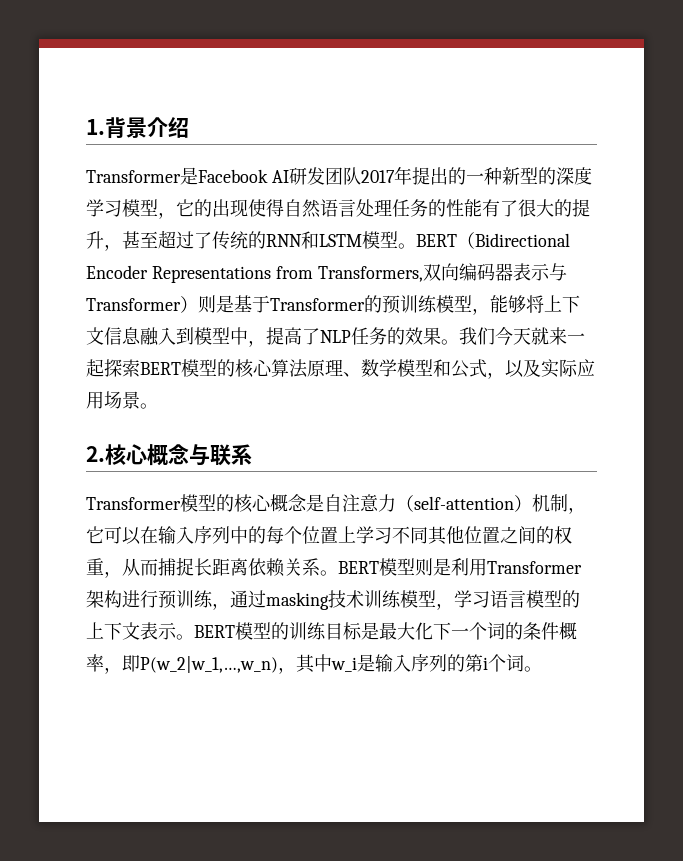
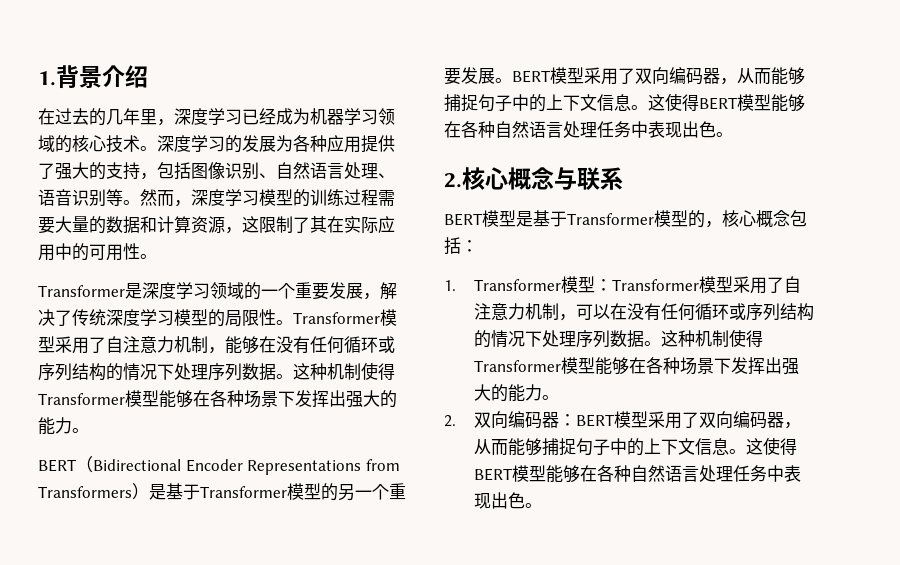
[86,166,592,185] [86,199,590,219] [86,230,570,251] [86,263,567,283] [86,295,580,315] [86,327,585,347] [86,359,595,379] [86,391,140,409] Transformer是Facebook AI研发团队2017年提出的一种新型的深度学习模型，它的出现使得自然语言处理任务的性能有了很大的提升，甚至超过了传统的RNN和LSTM模型。BERT（Bidirectional Encoder Representations from Transformers,双向编码器表示与Transformer）则是基于Transformer的预训练模型，能够将上下文信息融入到模型中，提高了NLP任务的效果。我们今天就来一起探索BERT模型的核心算法原理、数学模型和公式，以及实际应用场景 -> [38,108,395,126] [38,135,395,153] [38,162,395,180] [38,189,395,207] [38,216,395,234] [38,243,157,261] [38,282,397,300] [38,309,397,327] [38,336,395,354] [38,362,395,381] [38,390,397,408] [38,417,89,435] [38,456,400,475] [38,483,406,501] [444,67,805,85] [444,93,805,112] [444,121,716,138] 在过去的几年里，深度学习已经成为机器学习领域的核心技术。深度学习的发展为各种应用提供了强大的支持，包括图像识别、自然语言处理、语音识别等。然而，深度学习模型的训练过程需要大量的数据和计算资源，这限制了其在实际应用中的可用性。 // Transformer是深度学习领域的一个重要发展，解决了传统深度学习模型的局限性。Transformer模型采用了自注意力机制，能够在没有任何循环或序列结构的情况下处理序列数据。这种机制使得Transformer模型能够在各种场景下发挥出强大的能力。 // BERT（Bidirectional Encoder Representations from Transformers）是基于Transformer模型的另一个重要发展。BERT模型采用了双向编码器，从而能够捕捉句子中的上下文信息。这使得BERT模型能够在各种自然语言处理任务中表现出色
[86,494,586,514] [86,526,572,545] [86,557,582,578] [86,590,580,610] [86,622,577,640] [86,654,524,674] Transformer模型的核心概念是自注意力（self-attention）机制，它可以在输入序列中的每个位置上学习不同其他位置之间的权重，从而捕捉长距离依赖关系。BERT模型则是利用Transformer架构进行预训练，通过masking技术训练模型，学习语言模型的上下文表示。BERT模型的训练目标是最大化下一个词的条件概率，即P(w_2|w_1,…,w_n)，其中w_i是输入序列的第i个词 -> [444,210,807,228] [444,237,478,254] [444,276,801,294] [473,303,814,321] [473,329,763,348] [473,357,799,375] [473,384,559,402] [444,411,801,429] [473,437,797,456] [473,465,801,483] [473,492,525,509] BERT模型是基于Transformer模型的，核心概念包括： // 1. Transformer模型：Transformer模型采用了自注意力机制，可以在没有任何循环或序列结构的情况下处理序列数据。这种机制使得Transformer模型能够在各种场景下发挥出强大的能力。 // 2.双向编码器：BERT模型采用了双向编码器，从而能够捕捉句子中的上下文信息。这使得BERT模型能够在各种自然语言处理任务中表现出色

